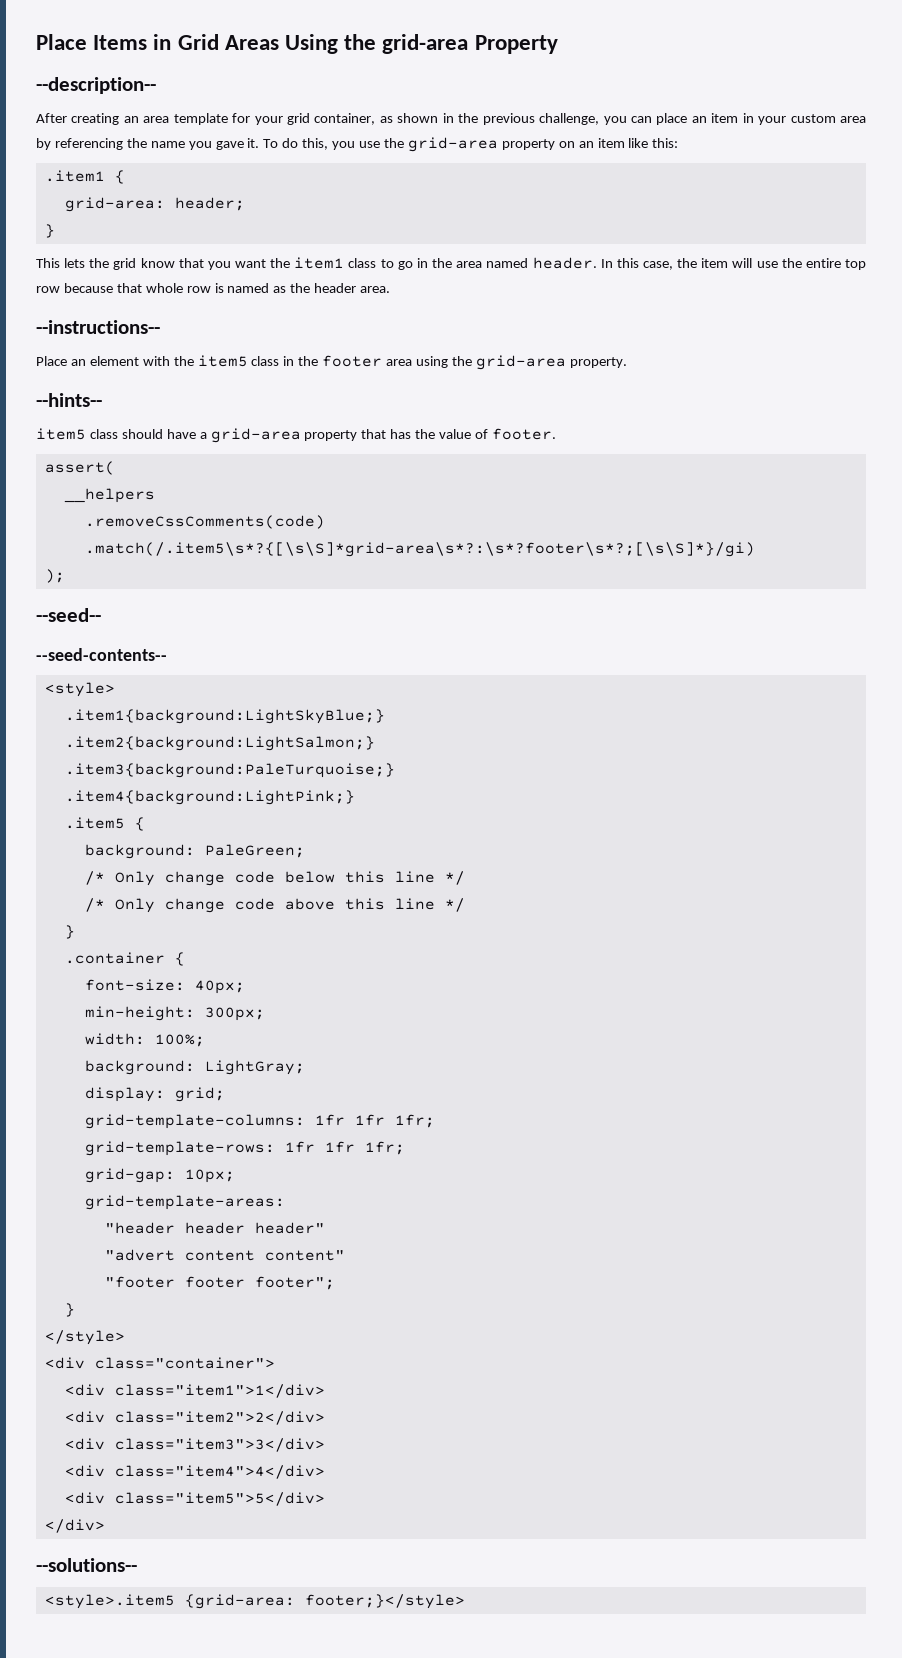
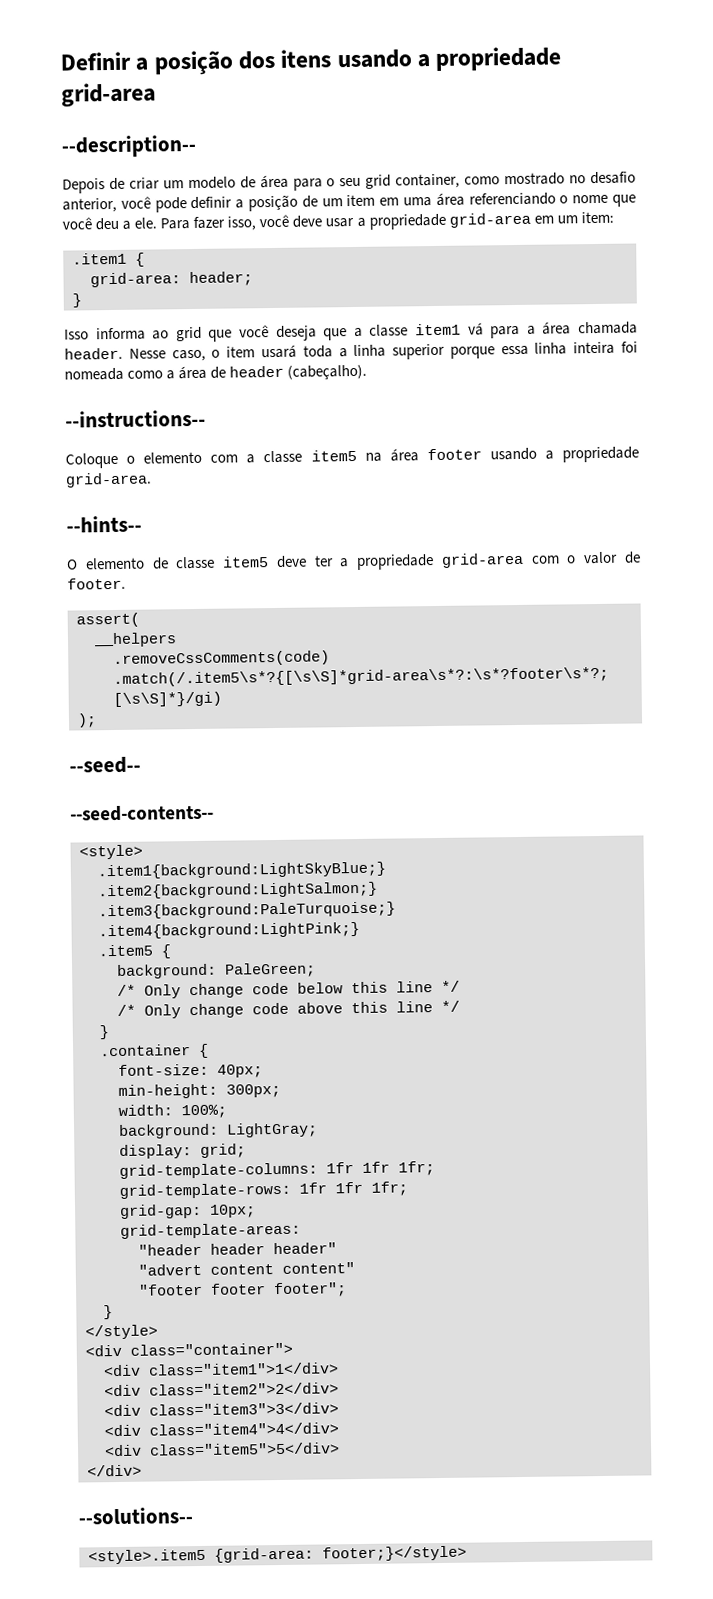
[36,34,558,54] Place Items in Grid Areas Using the grid-area Property -> [60,46,562,76] [61,82,156,107] Definir a posição dos itens usando a propriedade grid-area
[36,113,866,125] [36,137,679,152] After creating an area template for your grid container, as shown in the previous challenge, you can place an item in your custom area by referencing the name you gave it. To do this, you use the grid-area property on an item like this: -> [62,171,636,194] [62,192,636,213] [62,211,614,231] Depois de criar um modelo de área para o seu grid container, como mostrado no desafio anterior, você pode definir a posição de um item em uma área referenciando o nome que você deu a ele. Para fazer isso, você deve usar a propriedade grid-area em um item:
[36,257,867,270] [36,283,391,293] [36,320,160,334] [36,355,627,370] [36,393,102,407] [36,428,489,443] This lets the grid know that you want the item1 class to go in the area named header. In this case, the item will use the entire top row because that whole row is named as the header area. // --instructions-- // Place an element with the item5 class in the footer area using the grid-area property. // --hints-- // item5 class should have a grid-area property that has the value of -> [64,321,639,342] [64,341,638,362] [64,364,368,381] [65,409,206,428] [65,446,639,469] [65,472,152,488] [66,515,142,533] [67,551,641,570] Isso informa ao grid que você deseja que a classe item1 vá para a área chamada header. Nesse caso, o item usará toda a linha superior porque essa linha inteira foi nomeada como a área de header (cabeçalho). // --instructions-- // Coloque o elemento com a classe item5 na área footer usando a propriedade grid-area. // --hints-- // O elemento de classe item5 deve ter a propriedade grid-area com o valor de

